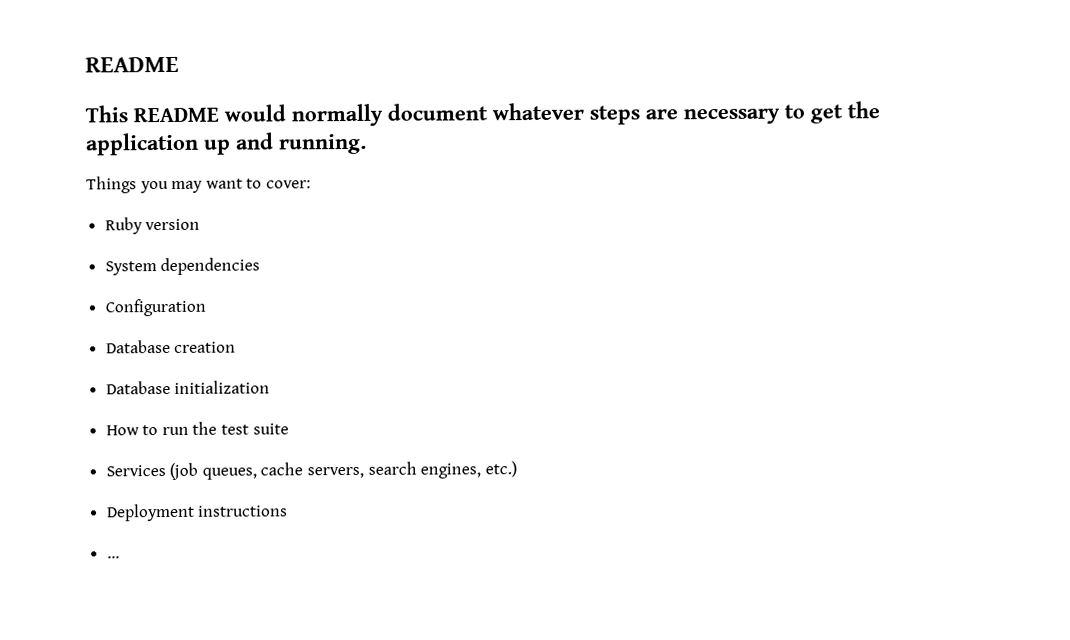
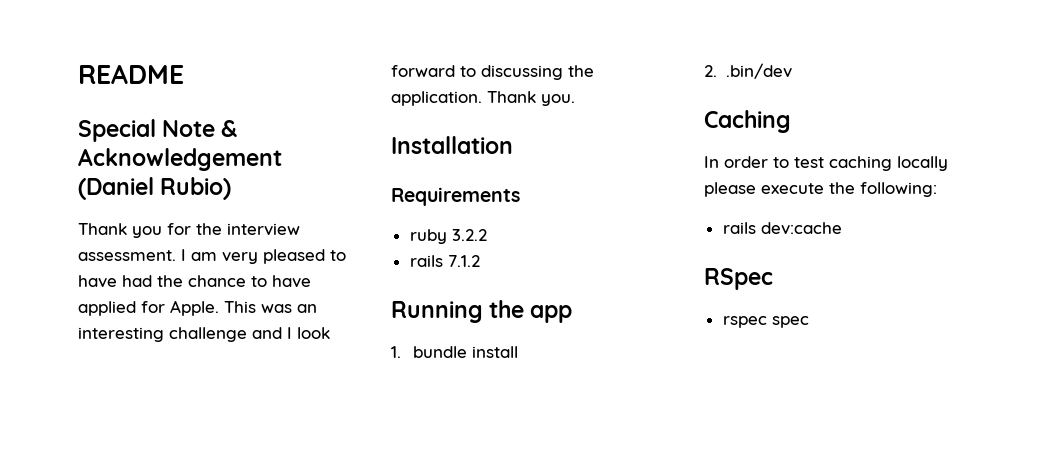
[85,101,880,127] [85,132,367,156] [86,176,311,194] [104,217,201,235] [104,257,261,276] [104,298,206,317] [105,339,237,354] [105,380,271,395] [105,421,289,436] [105,461,517,480] [105,503,289,522] [106,556,120,559] This README would normally document whatever steps are necessary to get the application up and running. // Things you may want to cover: // Ruby version // System dependencies // Configuration // Database creation // Database initialization // How to run the test suite // Services (job queues, cache servers, search engines, etc.) // Deployment instructions // ... -> [78,119,238,142] [78,148,282,171] [78,177,232,200] [78,223,300,238] [78,249,346,264] [78,275,311,288] [78,300,317,316] [78,327,330,342] [391,65,594,80] [391,91,575,106] [391,136,513,154] [391,187,520,206] [409,229,487,244] [409,255,480,267] [391,300,573,323] [391,346,518,358] [704,63,792,79] [704,110,791,133] [704,156,948,171] [704,182,937,197] [722,222,842,235] [704,268,773,290] [722,316,809,328] Special Note & Acknowledgement (Daniel Rubio) // Thank you for the interview assessment. I am very pleased to have had the chance to have applied for Apple. This was an interesting challenge and I look forward to discussing the application. Thank you. // Installation // Requirements // ruby 3.2.2 // rails 7.1.2 // Running the app // 1. bundle install // 2. .bin/dev // Caching // In order to test caching locally please execute the following: // rails dev:cache // RSpec // rspec spec

